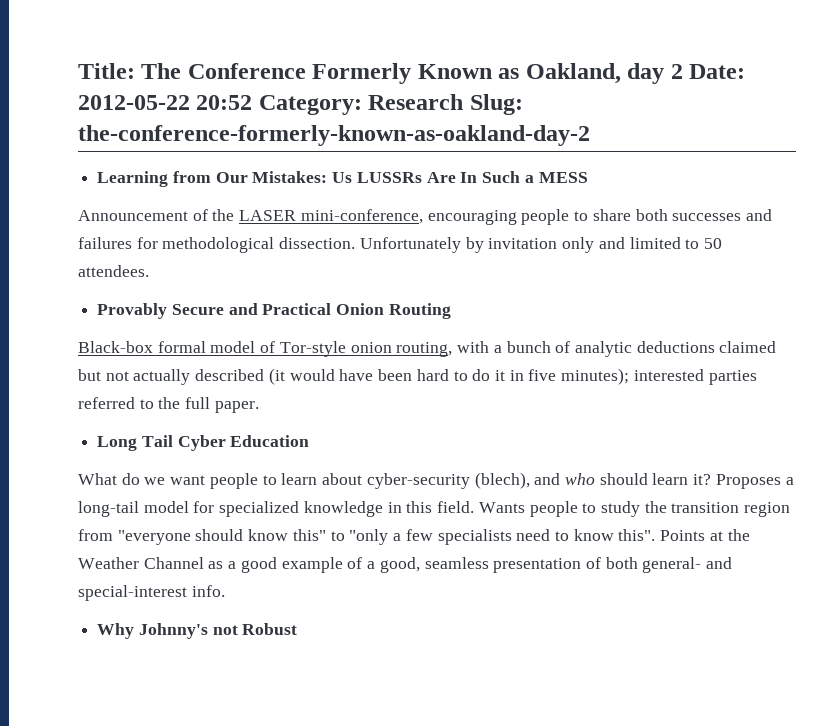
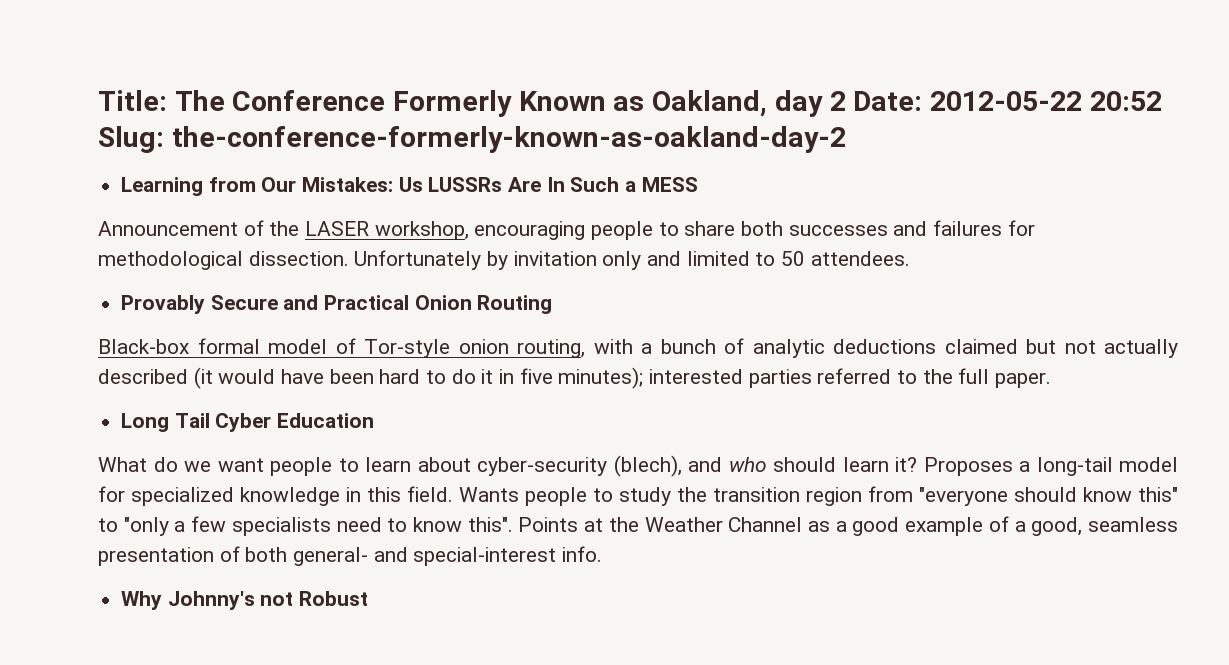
[258,94,464,115] Category: Research -> (1162, 101) none
[300,209,423,224] mini-conference, -> [374,221,469,240] workshop,

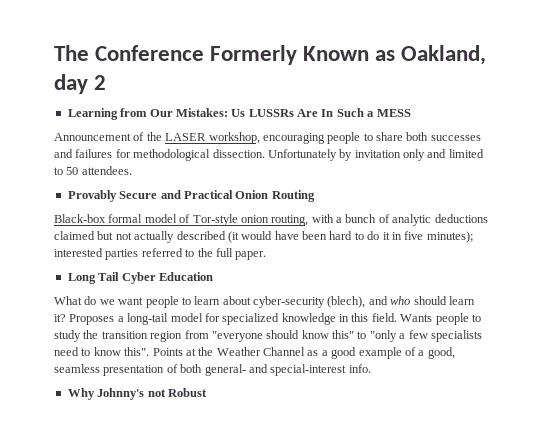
[98,90,167,111] Title: -> (54, 53) none
[853,91,1162,111] [98,126,846,153] Date: 2012-05-22 20:52 Slug: the-conference-formerly-known-as-oakland-day-2 -> (107, 82) none

